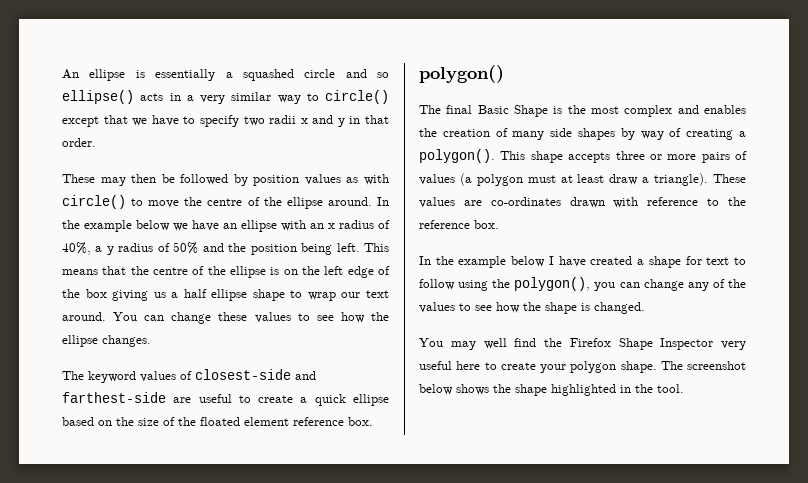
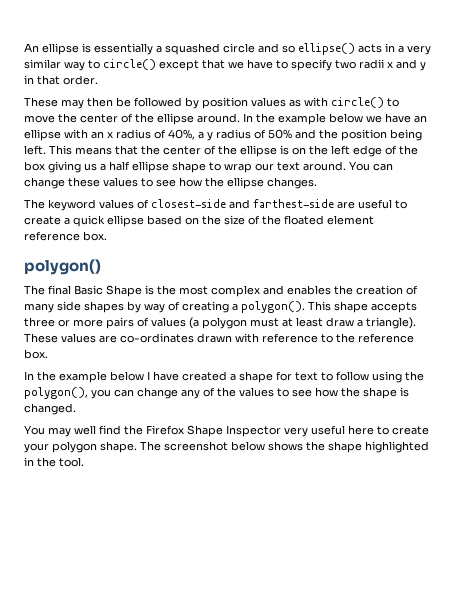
[207,198,243,206] centre -> [80,114,118,123] center
[153,267,188,275] centre -> [163,146,201,155] center

